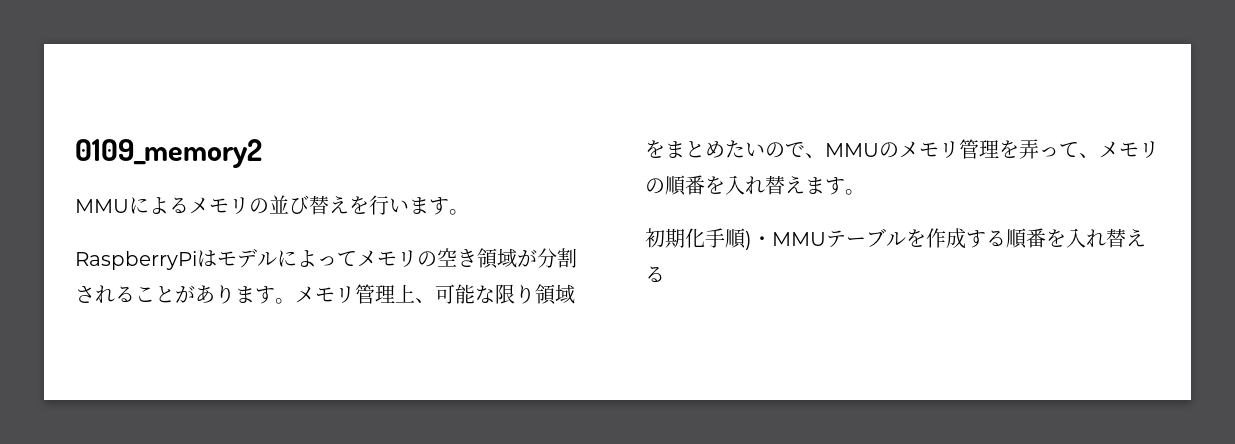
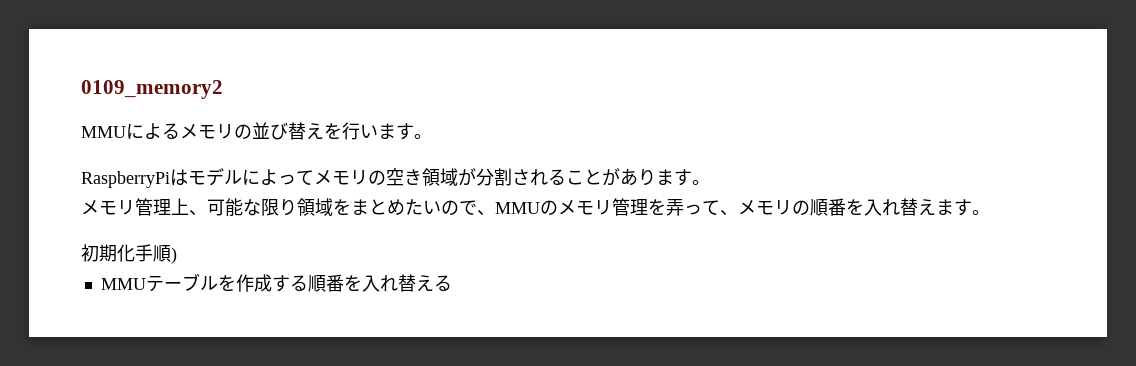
(295, 301) none -> (710, 182) //
[752,236,772,246] ・ -> (177, 255) //

